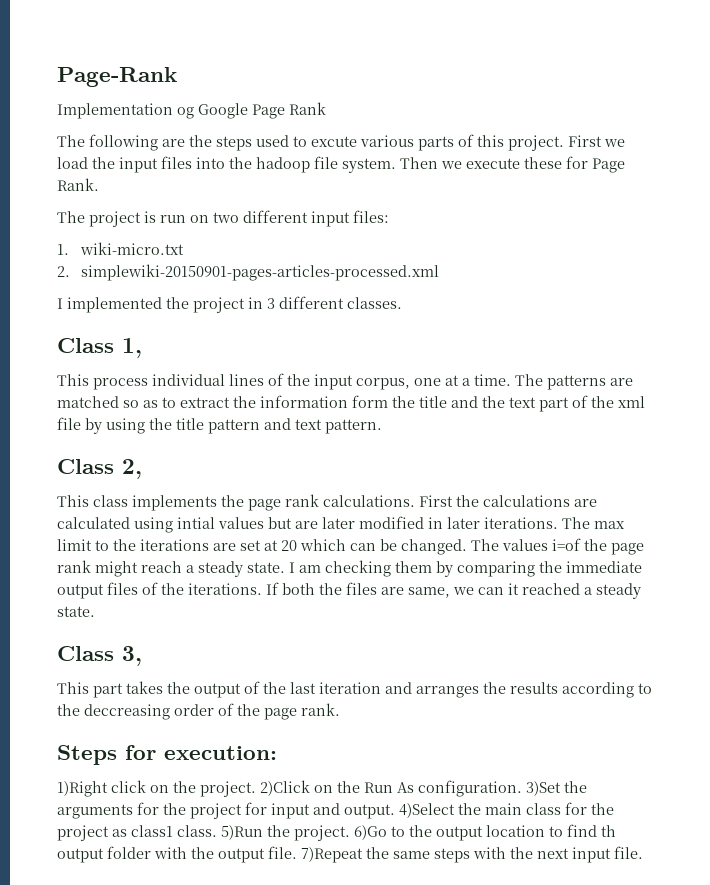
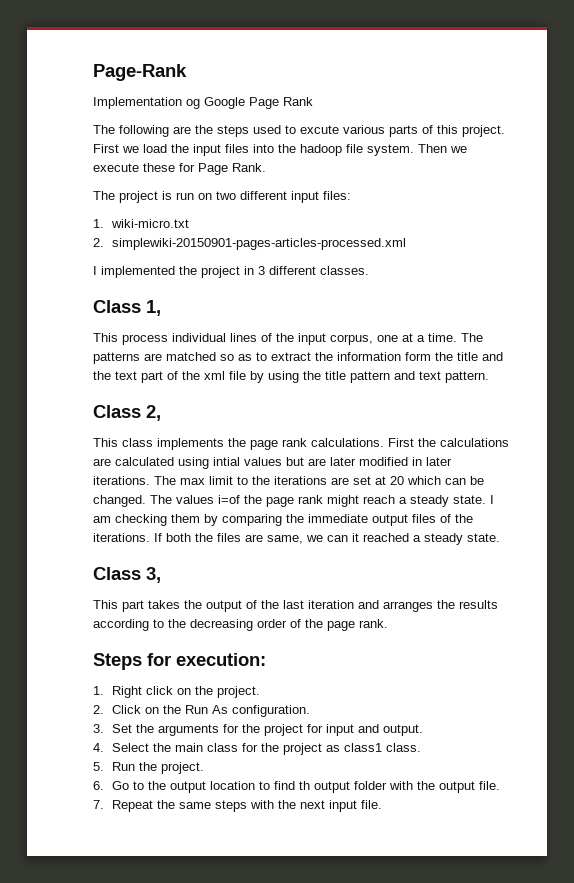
[84,704,170,720] deccreasing -> [190,619,253,631] decreasing
[57,781,108,797] 1)Right -> [93,686,142,698] 1. Right
[260,780,310,796] 2)Click -> [93,705,141,714] // 2. Click
[526,781,561,796] 3)Set -> [93,724,132,733] // 3. Set
[399,803,455,818] 4)Select -> [93,743,149,752] // 4. Select
[221,825,387,841] 5)Run the project. 6)Go -> [93,762,204,774] [93,781,129,790] // 5. Run the project. // 6. Go
[301,847,363,863] 7)Repeat -> [93,800,153,812] // 7. Repeat

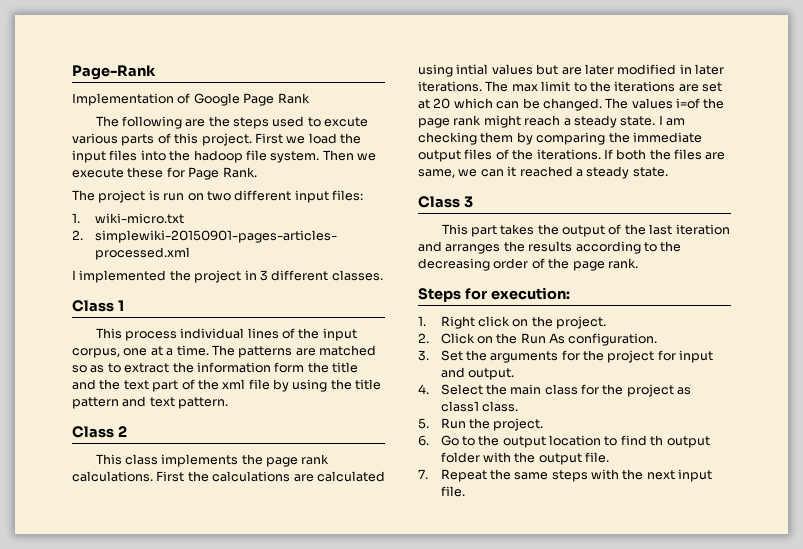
[186,99,200,109] og -> [177,93,191,104] of
[146,300,161,316] 1, -> [117,300,124,311] 1
[146,405,161,421] 2, -> [117,426,127,437] 2
[146,567,161,583] 3, -> [463,196,473,208] 3

